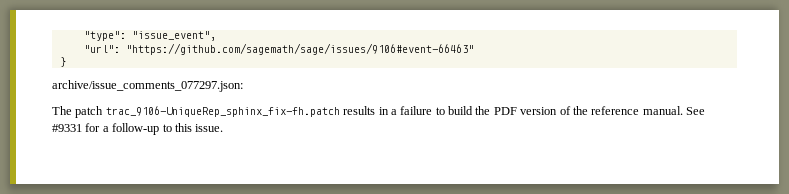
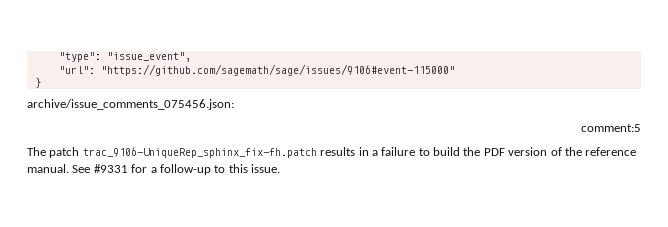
[125,43,474,55] "https://github.com/sagemath/sage/issues/9106#event-66463" -> [100,64,455,76] "https://github.com/sagemath/sage/issues/9106#event-115000"
[52,80,243,92] archive/issue_comments_077297.json: -> [27,99,234,110] [581,124,641,132] archive/issue_comments_075456.json: // comment:5

